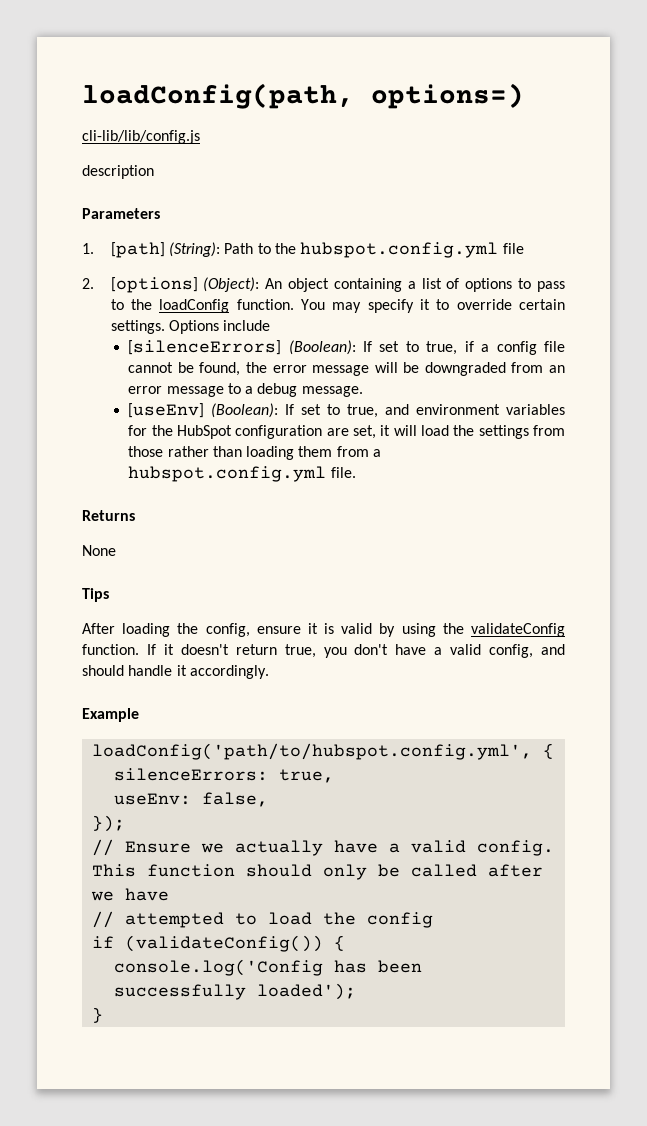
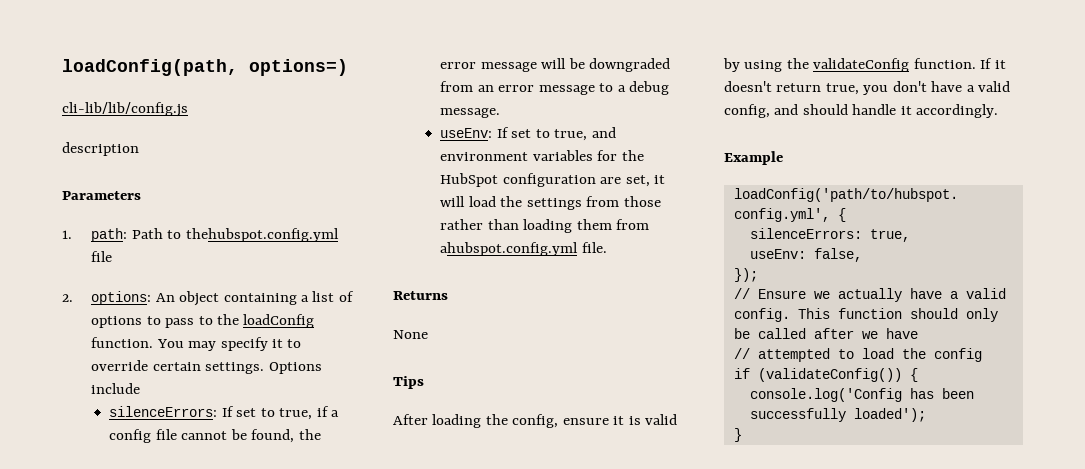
[110,242,499,258] [path] (String): Path to the hubspot.config.yml -> [91,228,339,242] path: Path to thehubspot.config.yml
[110,277,260,293] [options] (Object): -> [91,291,152,305] options:
[128,340,356,355] [silenceErrors] (Boolean): -> [109,406,218,417] silenceErrors:
[128,403,279,418] [useEnv] (Boolean): -> [440,128,493,138] useEnv:
[373,449,382,457] [128,466,327,482] a hubspot.config.yml -> [440,242,579,256] ahubspot.config.yml

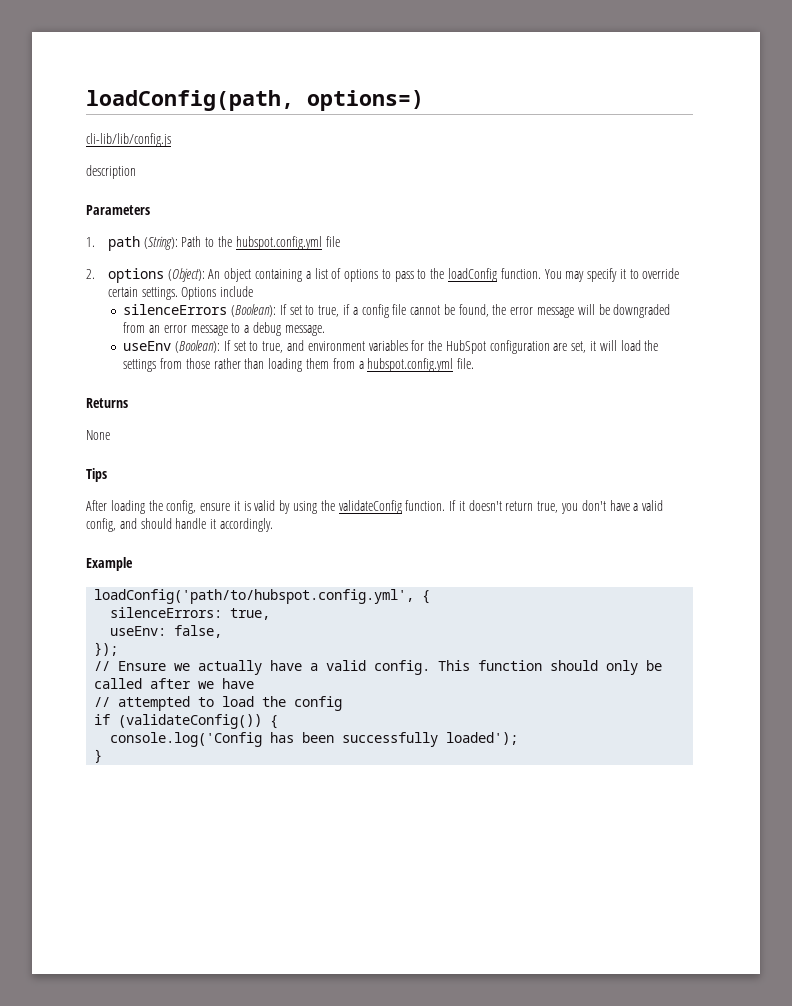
[91,228,339,242] path: Path to thehubspot.config.yml -> [107,236,322,251] path (String): Path to the hubspot.config.yml
[91,291,152,305] options: -> [107,268,205,283] options (Object):
[109,406,218,417] silenceErrors: -> [123,304,277,317] silenceErrors (Boolean):
[440,128,493,138] useEnv: -> [123,340,221,353] useEnv (Boolean):
[440,242,579,256] ahubspot.config.yml -> [358,358,454,372] a hubspot.config.yml

